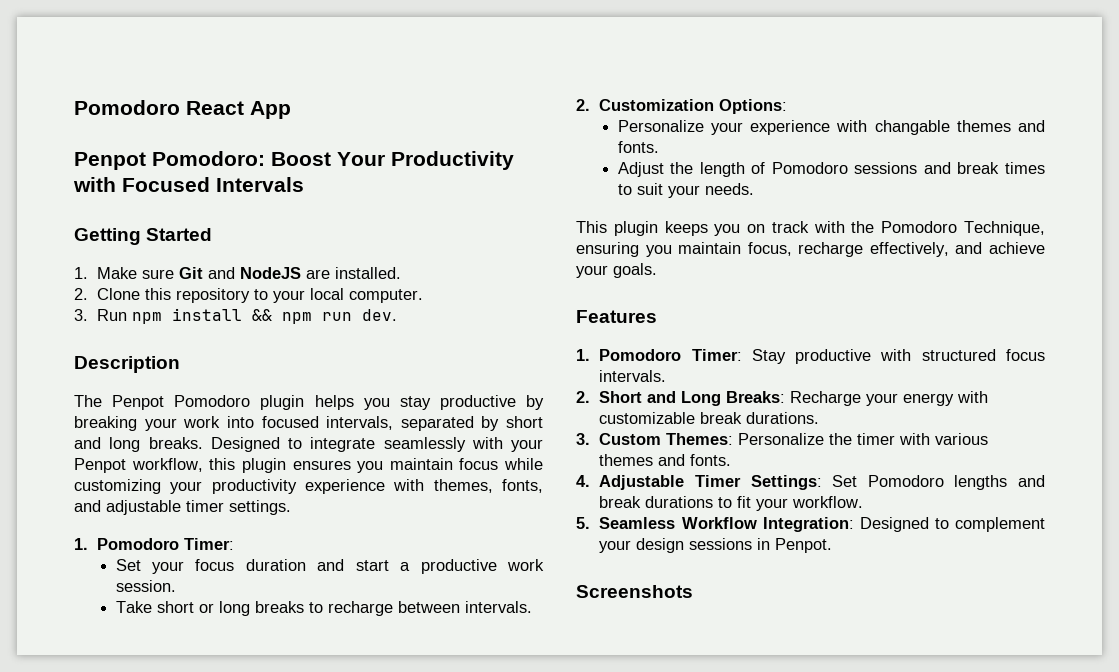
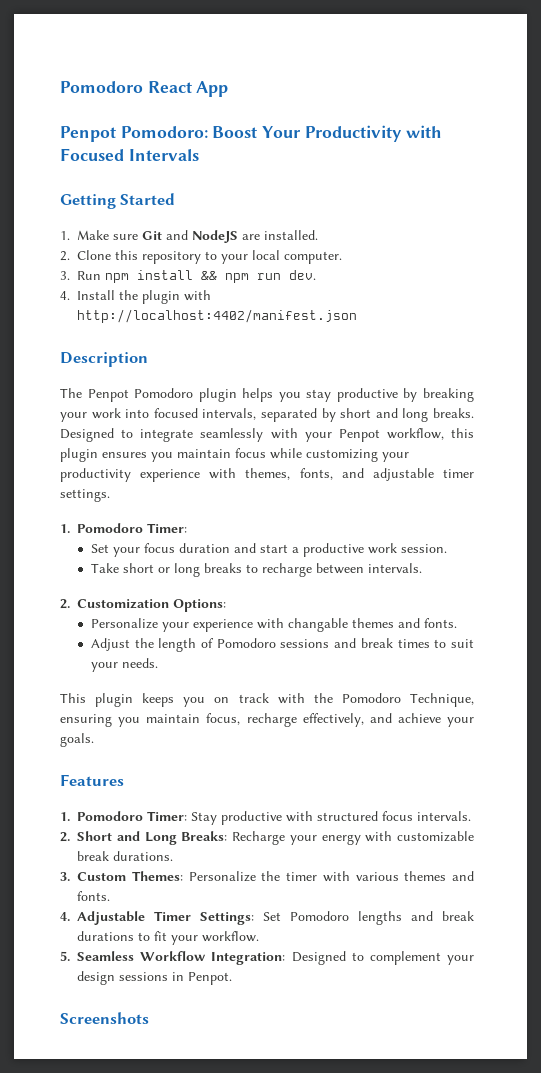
(398, 315) none -> [60,290,211,304] [77,309,357,323] // 4. Install the plugin with http://localhost:4402/manifest.json

